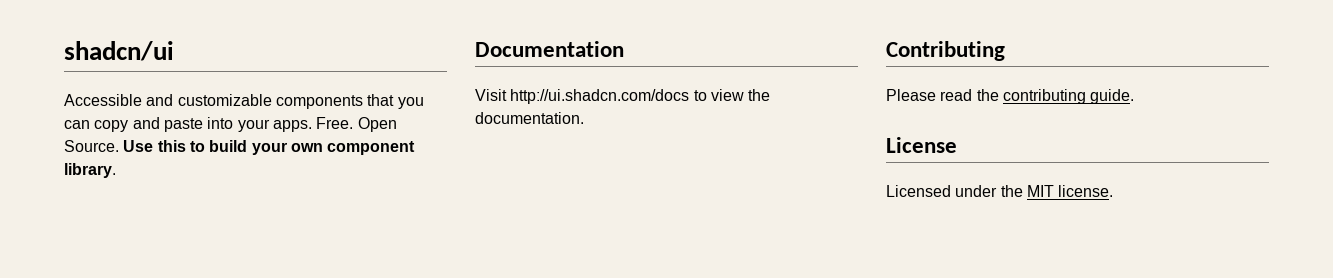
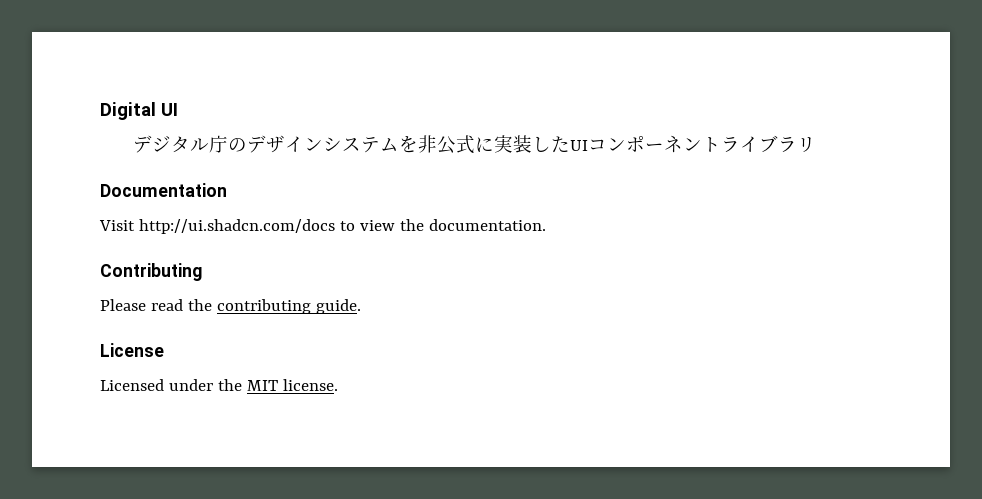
[64,41,174,61] [64,94,424,109] [64,117,397,132] [64,140,416,155] [64,163,116,178] shadcn/ui // Accessible and customizable components that you can copy and paste into your apps. Free. Open Source. Use this to build your own component library. -> [100,102,178,120] [132,135,816,154] Digital UI // デジタル庁のデザインシステムを非公式に実装したUIコンポーネントライブラリ

